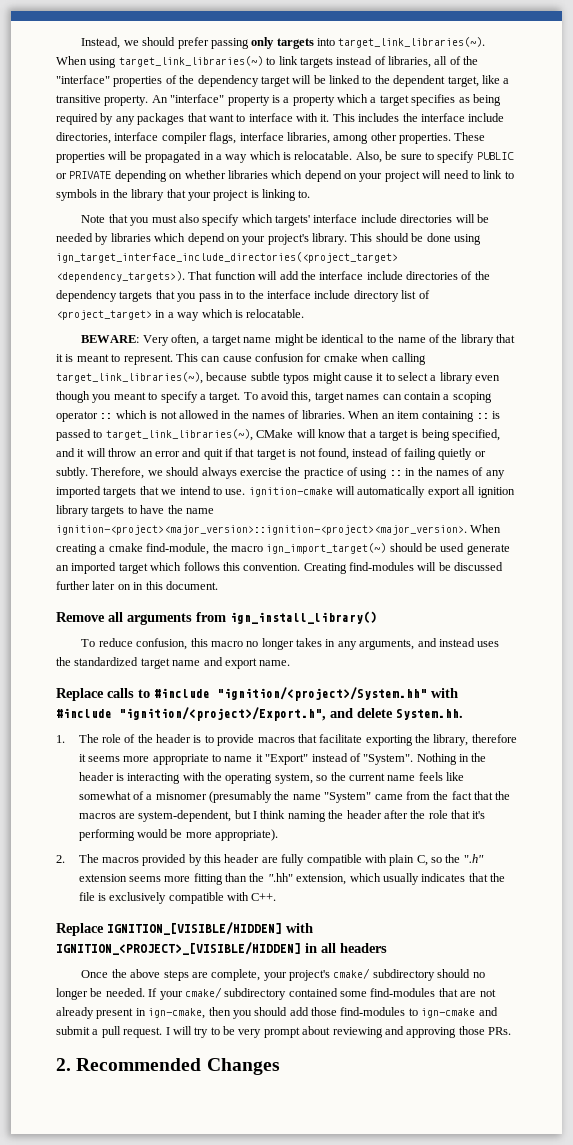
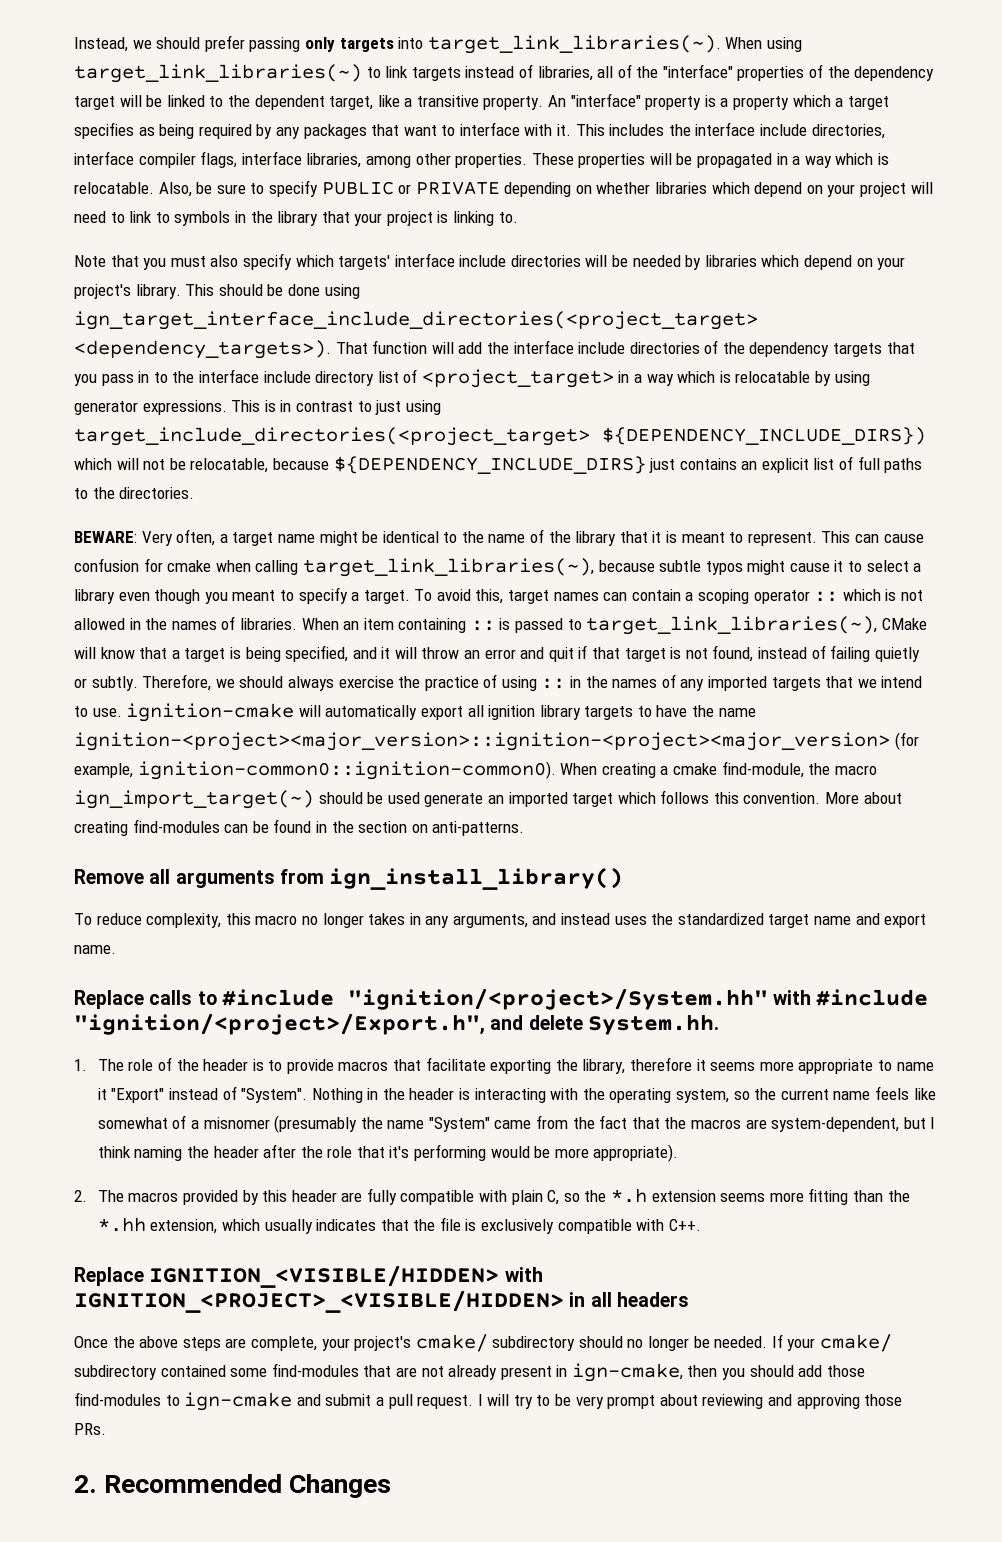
[246,309,305,318] relocatable. -> [735,371,870,386] [74,400,441,415] [74,427,926,446] [74,456,923,474] [74,487,195,499] relocatable by using generator expressions. This is in contrast to just using target_include_directories(<project_target> ${DEPENDENCY_INCLUDE_DIRS}) which will not be relocatable, because ${DEPENDENCY_INCLUDE_DIRS} just contains an explicit list of full paths to the directories.
[56,525,467,535] ignition-<project><major_version>::ignition-<project><major_version>. -> [74,732,919,751] [74,761,556,780] ignition-<project><major_version>::ignition-<project><major_version> (for example, ignition-common0::ignition-common0).
[303,562,504,574] [56,581,218,590] Creating find-modules will be discussed further later on in this document. -> [825,792,902,804] [74,819,525,836] More about creating find-modules can be found in the section on anti-patterns.
[136,638,188,650] confusion, -> [146,913,222,928] complexity,
[463,854,484,863] ".h" -> [610,1188,647,1203] *.h
[267,873,293,882] ".hh" -> [97,1217,146,1232] *.hh
[107,922,313,935] [56,942,301,955] IGNITION_[VISIBLE/HIDDEN] with IGNITION_<PROJECT>_[VISIBLE/HIDDEN] -> [149,1265,543,1288] [74,1290,564,1313] IGNITION_<VISIBLE/HIDDEN> with IGNITION_<PROJECT>_<VISIBLE/HIDDEN>

